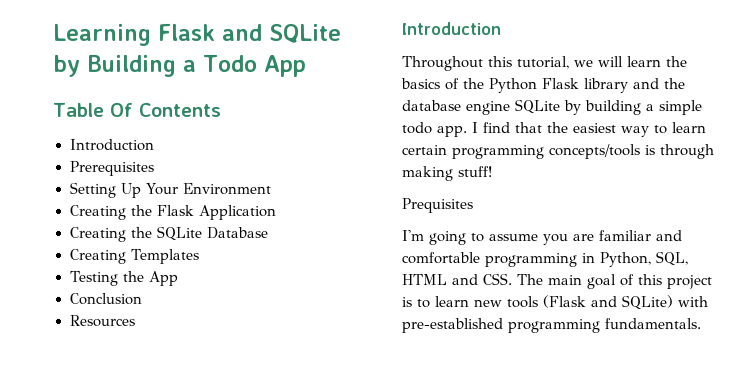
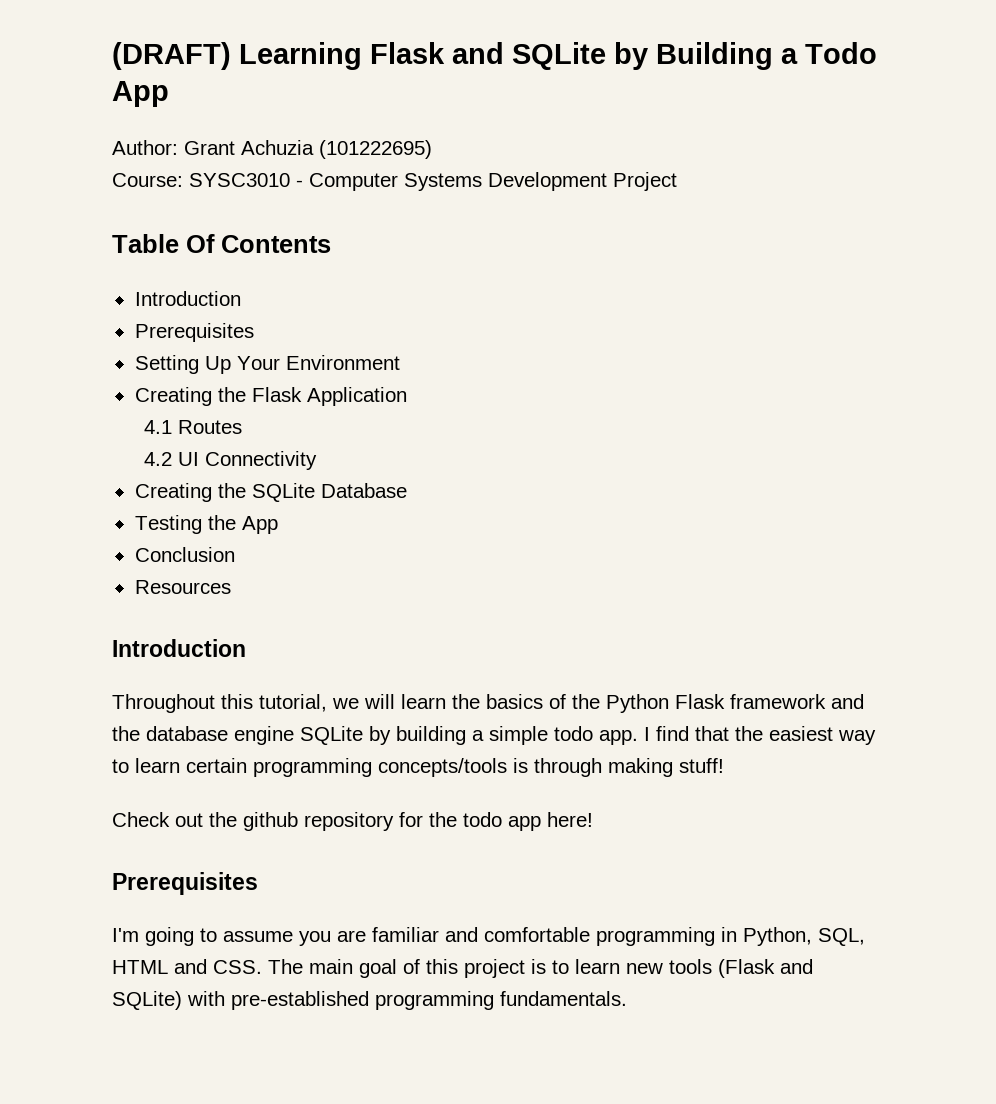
(53, 34) none -> [112,42,231,70] (DRAFT)
(307, 65) none -> [112,140,432,159] [112,172,677,191] // Author: Grant Achuzia (101222695) // Course: SYSC3010 - Computer Systems Development Project
(276, 212) none -> [143,420,242,434] [143,451,317,470] // 4.1 Routes // 4.2 UI Connectivity
[68,248,200,264] // Creating Templates -> (407, 490) none
[584,78,629,94] library -> [730,694,826,709] framework
[401,198,473,214] Prequisites -> [112,812,593,831] [112,872,258,895] Check out the github repository for the todo app here! // Prerequisites

